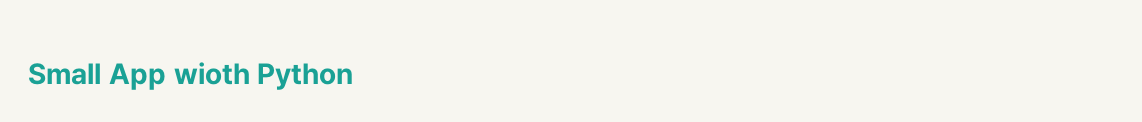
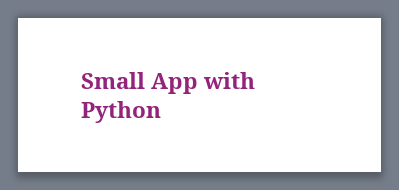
[173,62,250,85] wioth -> [203,72,256,89] with

